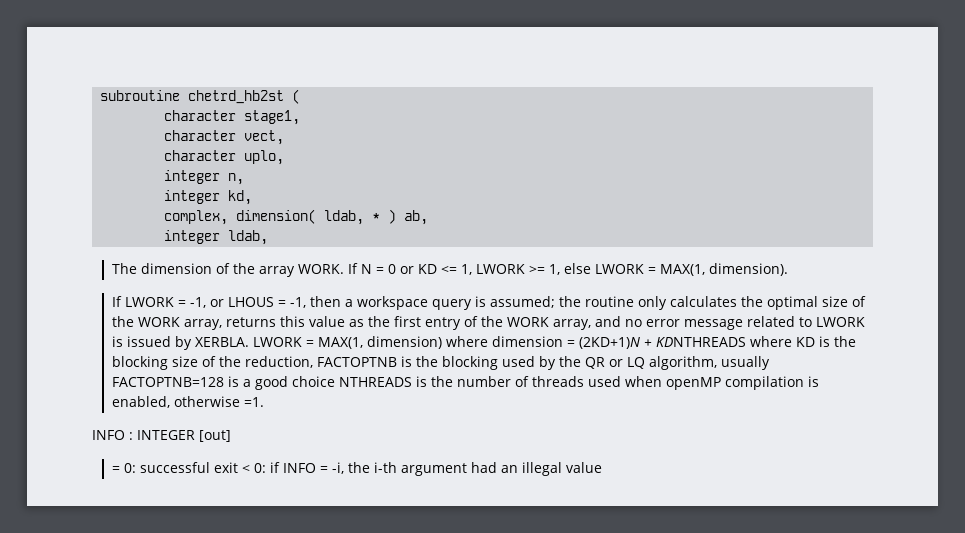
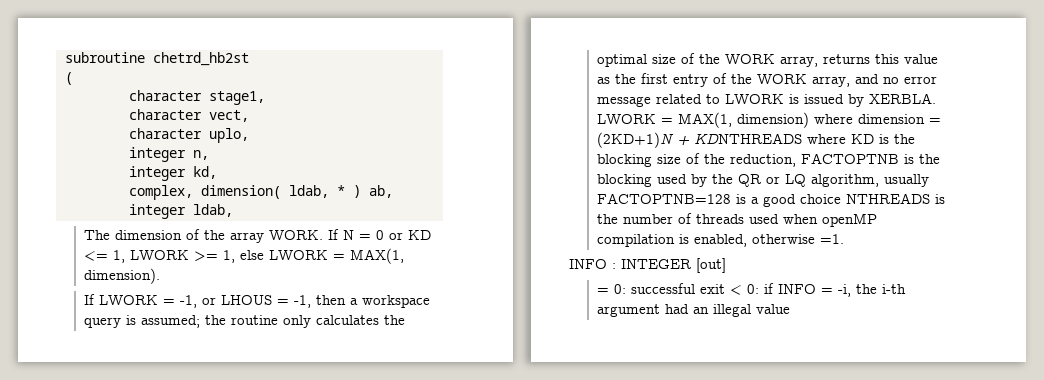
(285, 97) none -> (249, 59) //

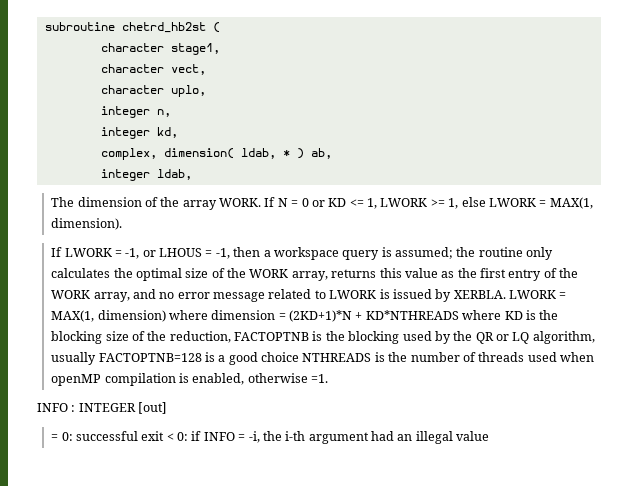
(249, 59) // -> (206, 27) none
[597,132,803,148] (2KD+1)N + KDNTHREADS -> [289,310,459,322] (2KD+1)*N + KD*NTHREADS

